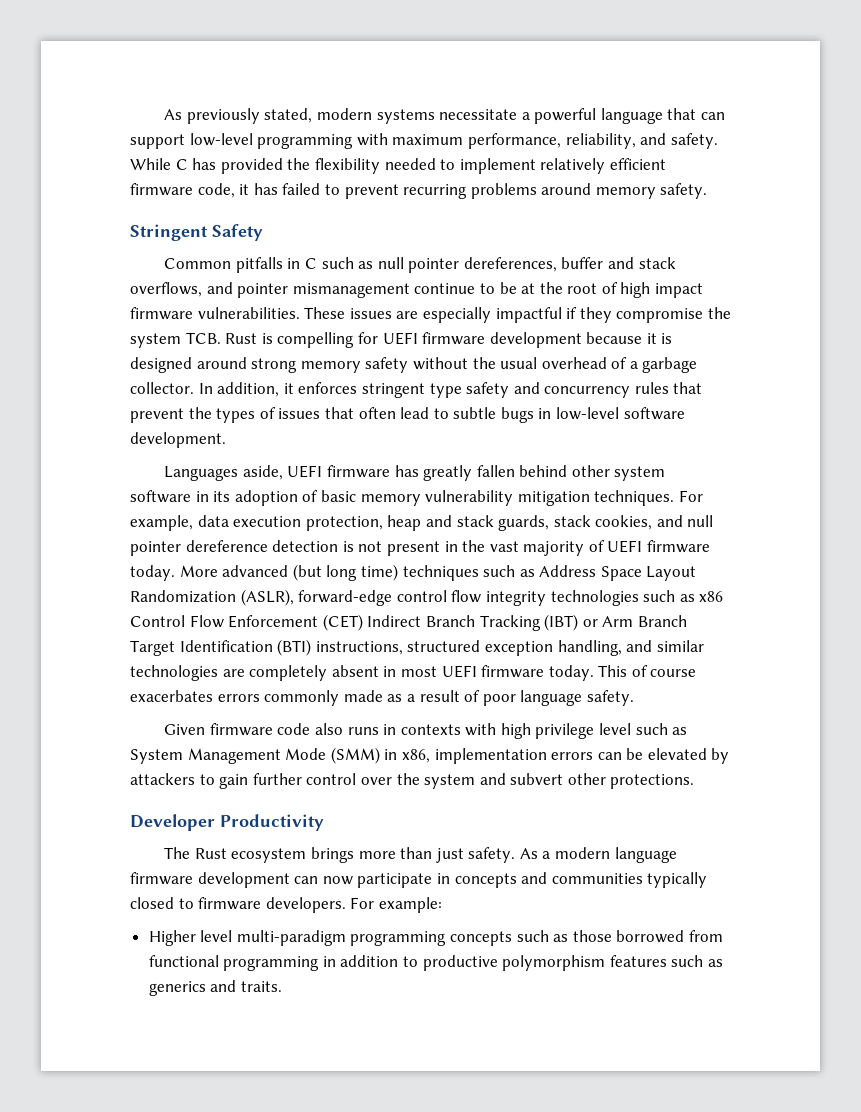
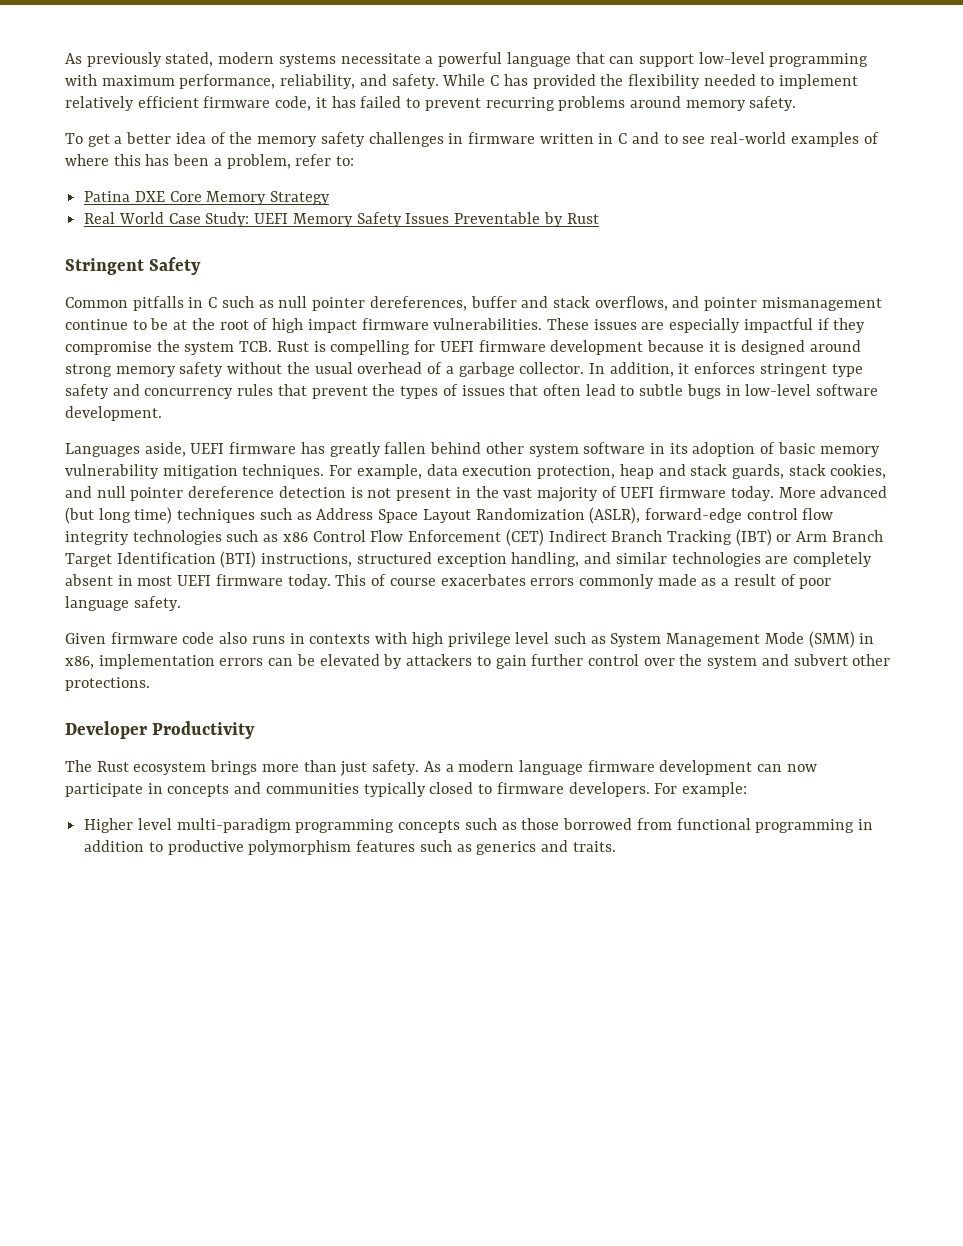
(708, 191) none -> [65,132,879,147] [65,154,355,169] [84,191,331,205] [84,212,599,227] // To get a better idea of the memory safety challenges in firmware written in C and to see real-world examples of where this has been a problem, refer to: // Patina DXE Core Memory Strategy // Real World Case Study: UEFI Memory Safety Issues Preventable by Rust

